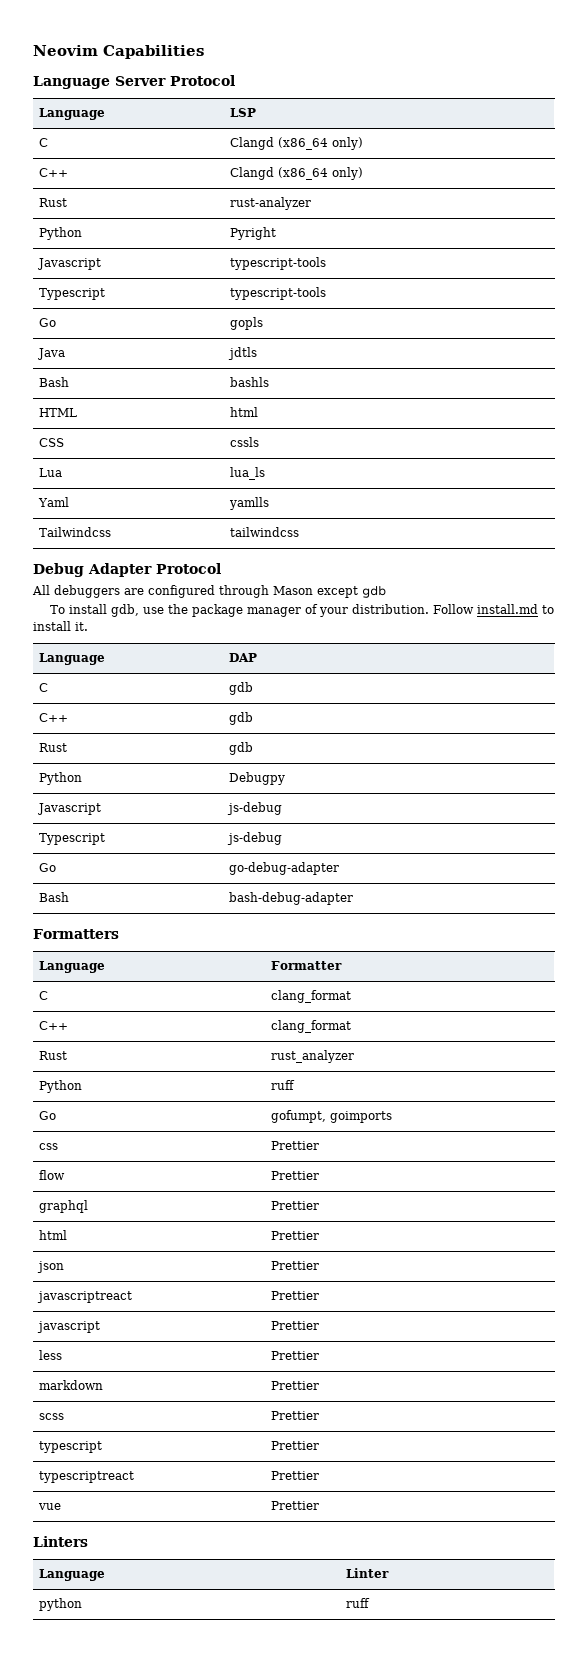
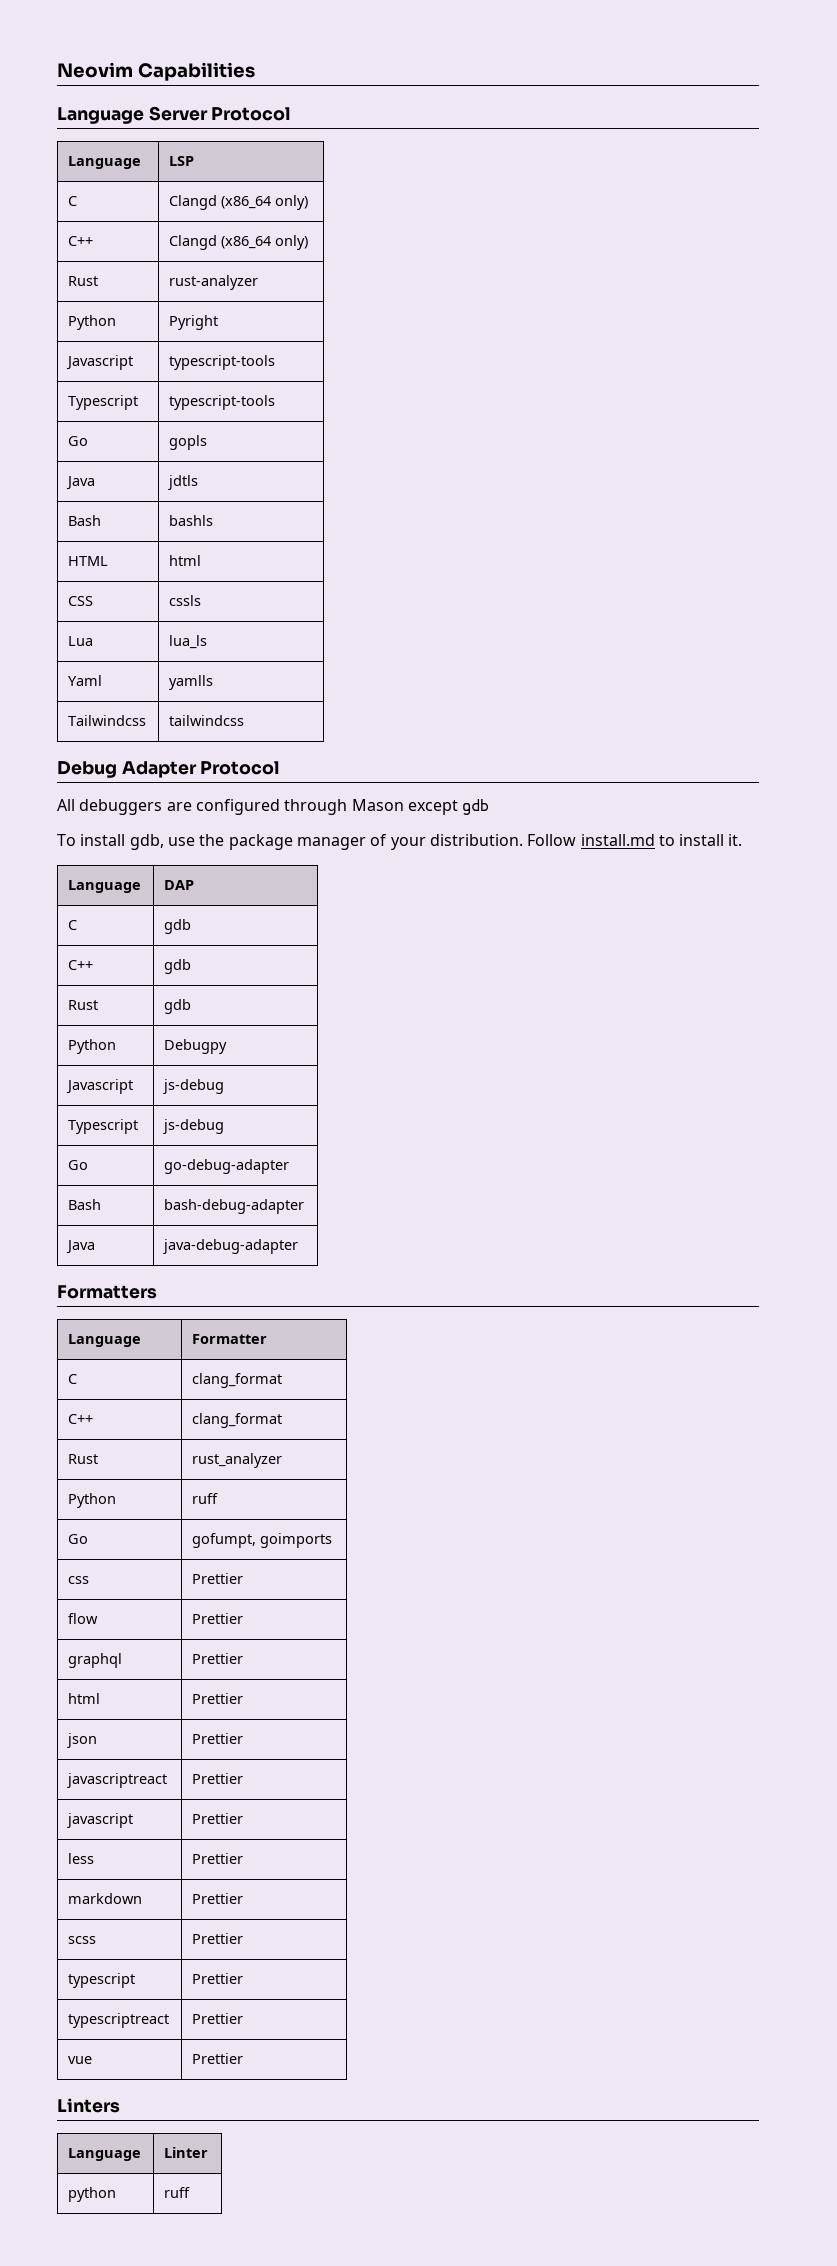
(353, 898) none -> [66,1240,96,1254] [163,1239,299,1254] // Java | java-debug-adapter

